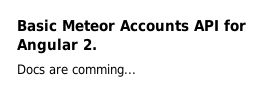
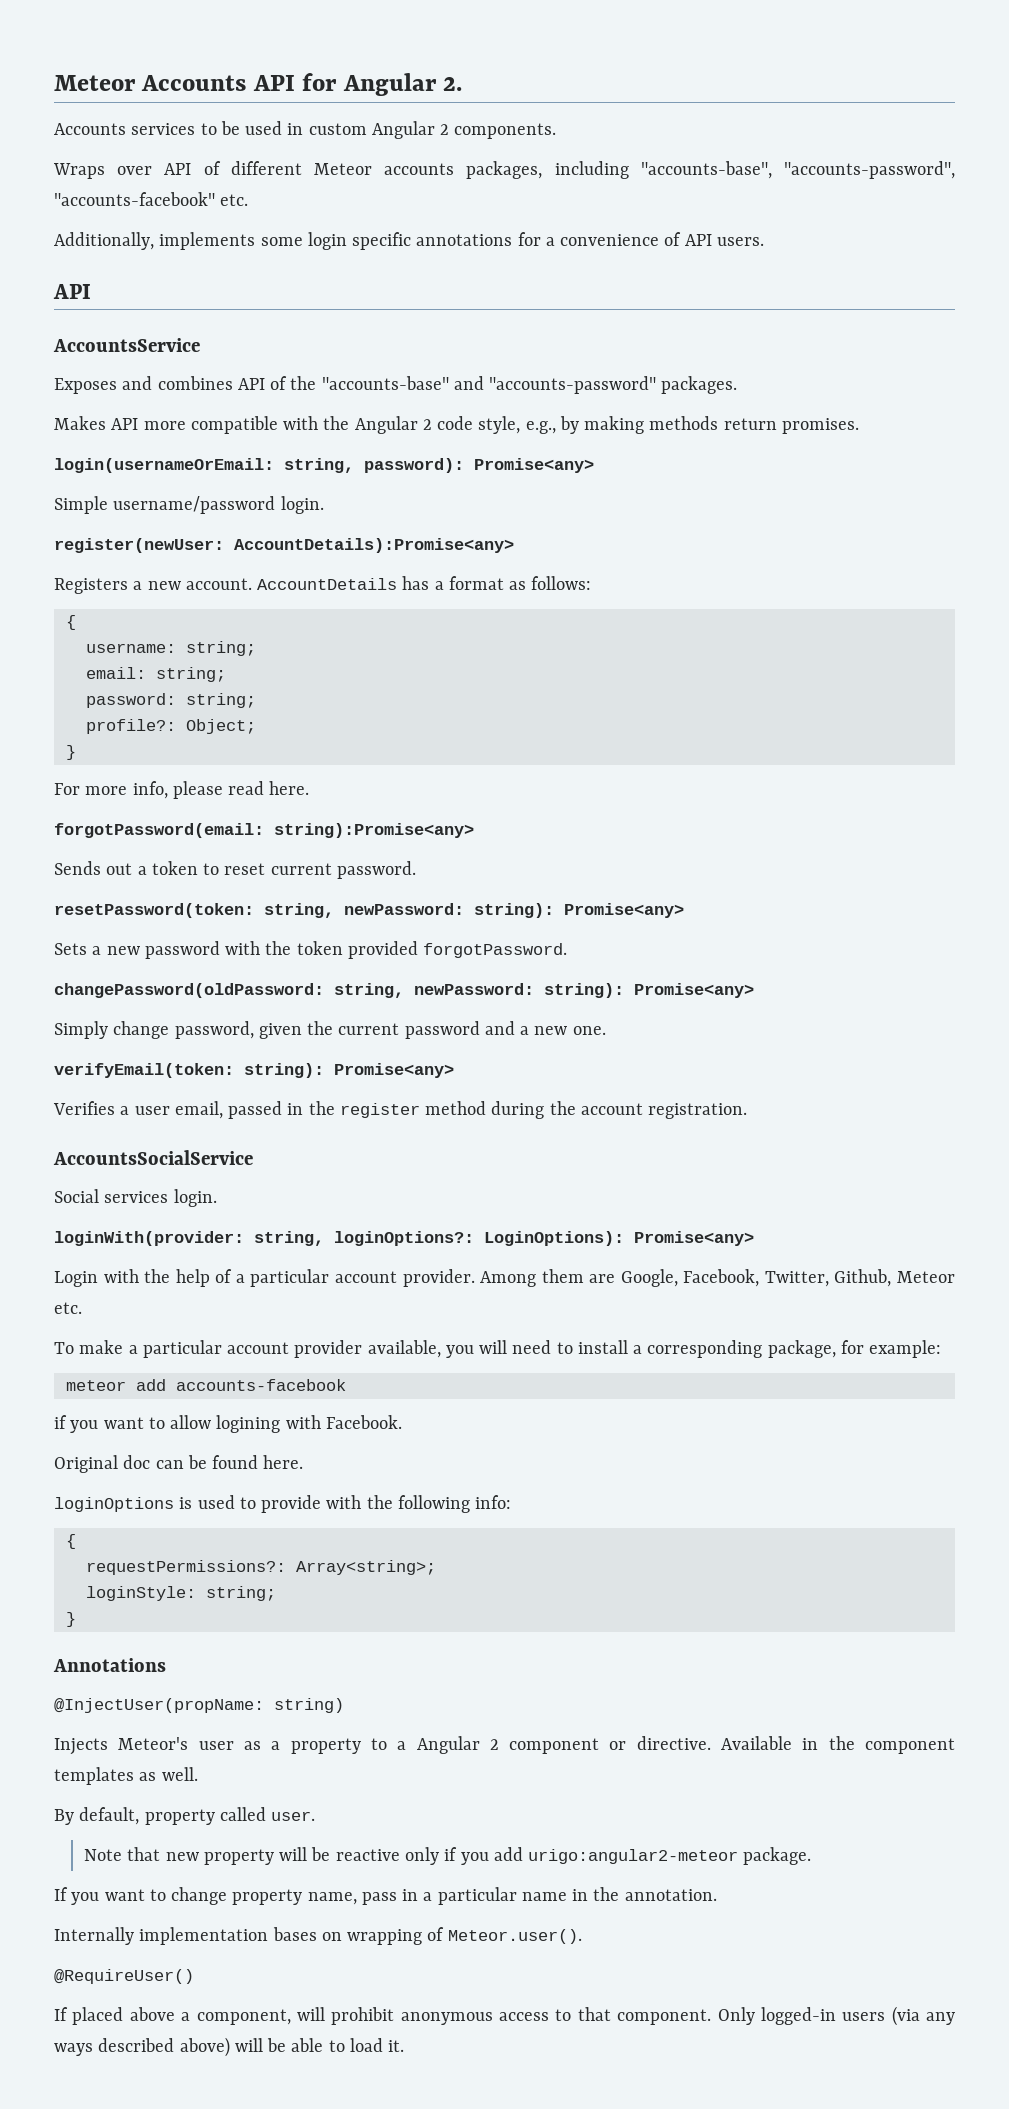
[17,19,57,32] Basic -> (54, 83) none
[17,64,136,77] Docs are comming... -> [54,121,557,139] [53,161,955,179] [54,192,249,206] [54,232,764,250] [53,284,91,299] [53,338,200,352] [54,376,738,394] [54,416,859,434] [54,458,594,473] [54,496,324,514] [54,538,514,553] [54,576,592,594] [65,615,76,630] [85,641,256,656] [85,667,226,682] [85,693,256,708] [85,719,256,734] [65,745,76,760] [54,781,310,799] [54,823,474,838] [54,861,416,879] [54,903,684,918] [54,941,568,959] [54,983,754,998] [54,1021,606,1039] [54,1063,454,1078] [53,1101,748,1119] [53,1150,253,1165] [54,1189,217,1207] [54,1231,754,1246] [54,1269,955,1287] [54,1302,82,1314] [54,1340,942,1358] [65,1379,346,1391] [54,1415,402,1433] [54,1455,304,1473] [54,1495,512,1513] [65,1534,76,1549] [85,1560,436,1575] [85,1586,276,1601] [65,1612,76,1627] [53,1658,166,1672] [54,1698,344,1713] [54,1736,955,1755] [54,1767,198,1785] [54,1807,316,1825] [84,1847,812,1865] [54,1887,717,1905] [54,1927,582,1945] [54,1969,194,1984] [54,2006,955,2026] [54,2037,405,2057] Accounts services to be used in custom Angular 2 components. // Wraps over API of different Meteor accounts packages, including "accounts-base", "accounts-password", "accounts-facebook" etc. // Additionally, implements some login specific annotations for a convenience of API users. // API // AccountsService // Exposes and combines API of the "accounts-base" and "accounts-password" packages. // Makes API more compatible with the Angular 2 code style, e.g., by making methods return promises. // login(usernameOrEmail: string, password): Promise<any> // Simple username/password login. // register(newUser: AccountDetails):Promise<any> // Registers a new account. AccountDetails has a format as follows: // { // username: string; // email: string; // password: string; // profile?: Object; // } // For more info, please read here. // forgotPassword(email: string):Promise<any> // Sends out a token to reset current password. // resetPassword(token: string, newPassword: string): Promise<any> // Sets a new password with the token provided forgotPassword. // changePassword(oldPassword: string, newPassword: string): Promise<any> // Simply change password, given the current password and a new one. // verifyEmail(token: string): Promise<any> // Verifies a user email, passed in the register method during the account registration. // AccountsSocialService // Social services login. // loginWith(provider: string, loginOptions?: LoginOptions): Promise<any> // Login with the help of a particular account provider. Among them are Google, Facebook, Twitter, Github, Meteor etc. // To make a particular account provider available, you will need to install a corresponding package, for example: // meteor add accounts-facebook // if you want to allow logining with Facebook. // Original doc can be found here. // loginOptions is used to provide with the following info: // { // requestPermissions?: Array<string>; // loginStyle: string; // } // Annotations // @InjectUser(propName: string) // Injects Meteor's user as a property to a Angular 2 component or directive. Available in the component templates as well. // By default, property called user. // Note that new property will be reactive only if you add urigo:angular2-meteor package. // If you want to change property name, pass in a particular name in the annotation. // Internally implementation bases on wrapping of Meteor.user(). // @RequireUser() // If placed above a component, will prohibit anonymous access to that component. Only logged-in users (via any ways described above) will be able to load it.

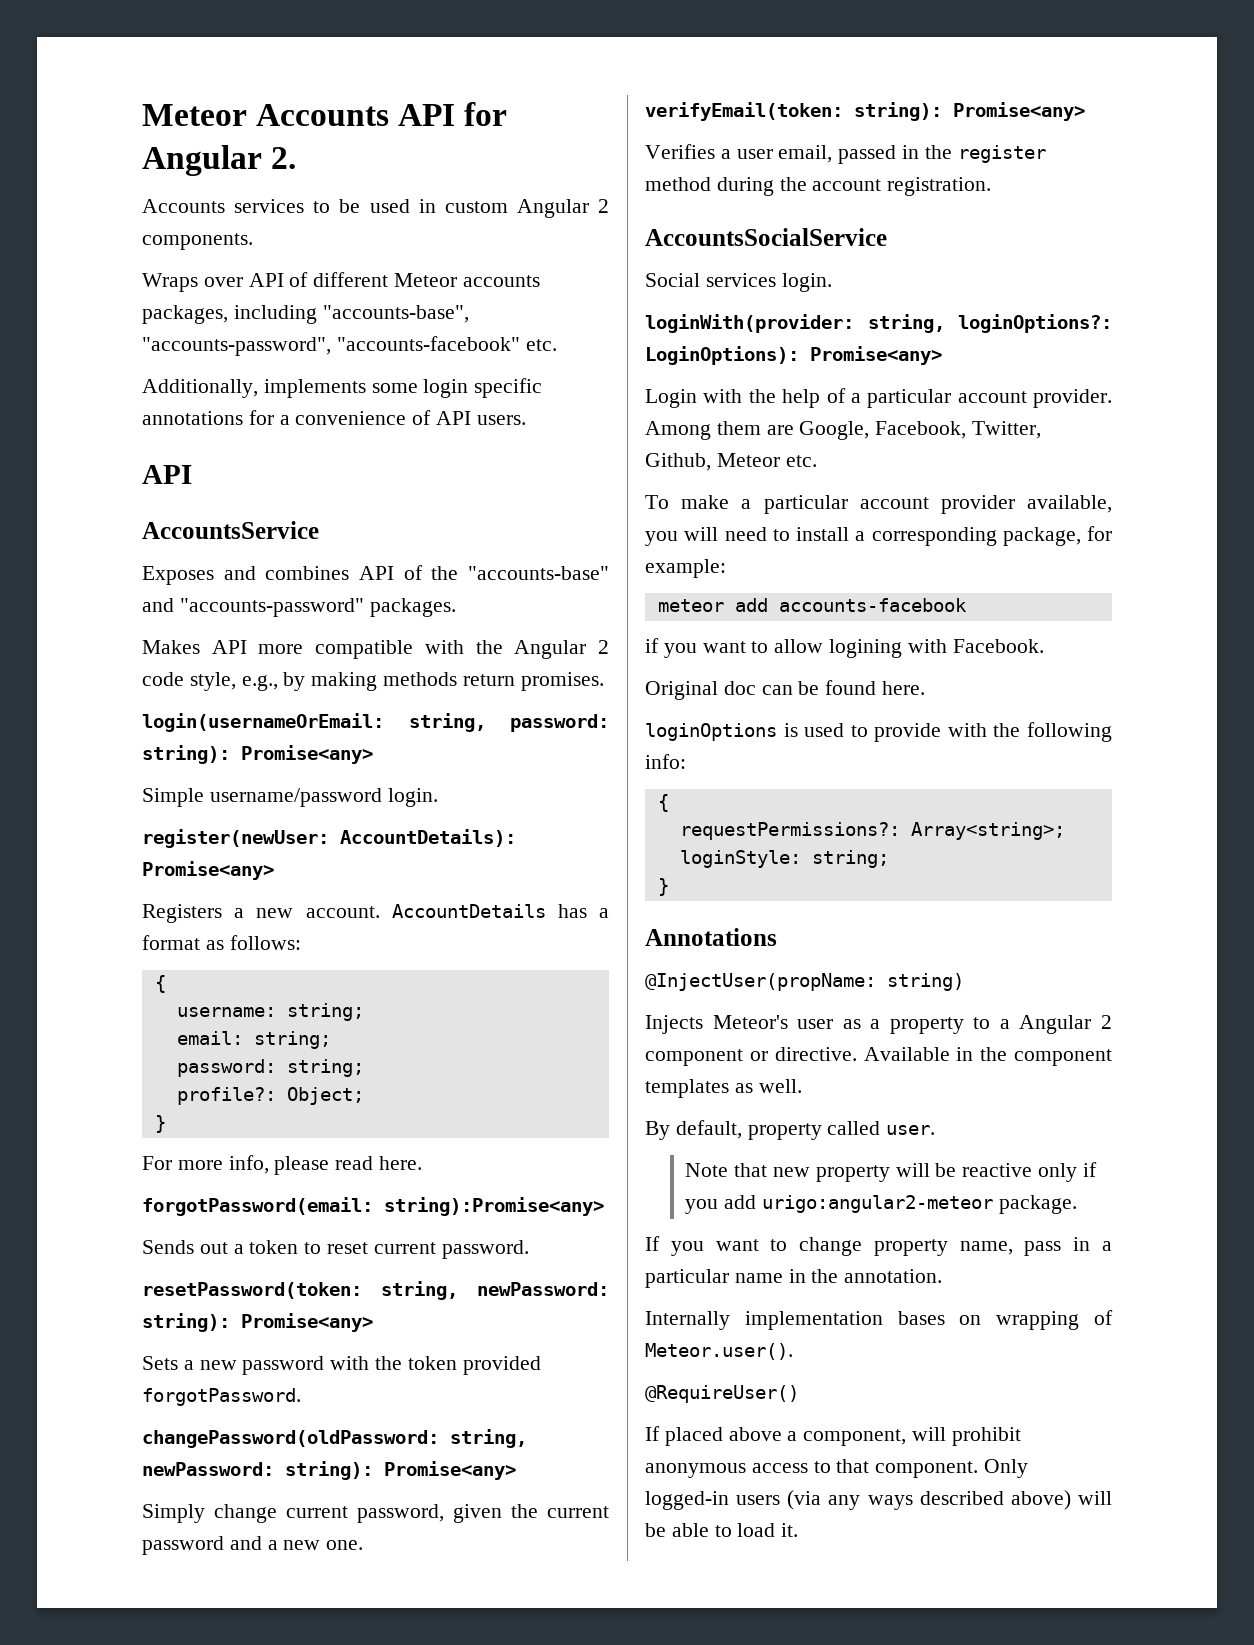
[364,458,464,473] password): -> [510,714,609,732] [142,745,230,764] password: string):
[234,538,514,553] AccountDetails):Promise<any> -> [340,829,516,847] [142,861,274,880] AccountDetails): Promise<any>
(170, 1030) none -> [286,1506,348,1518] current

